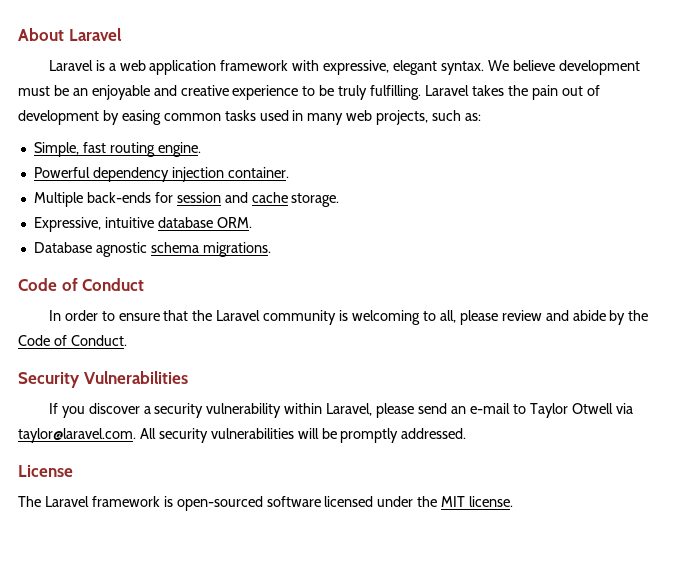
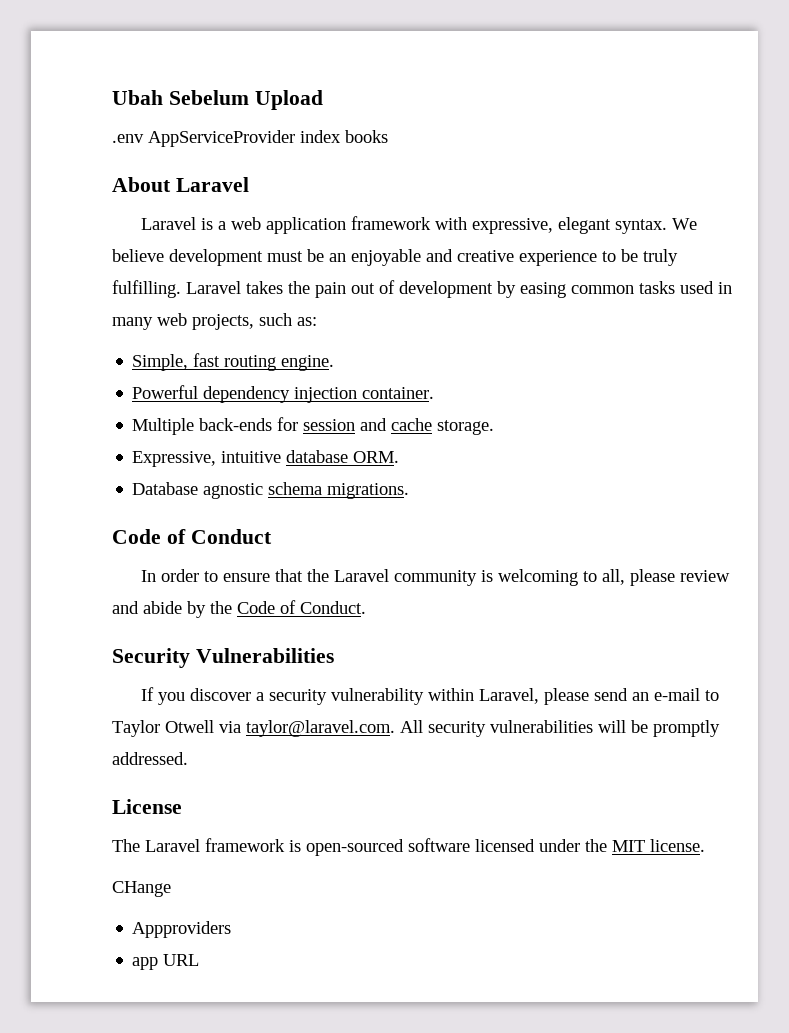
(18, 34) none -> [112,90,323,110] [112,130,388,147] Ubah Sebelum Upload // .env AppServiceProvider index books //
(514, 501) none -> [112,881,171,897] [132,921,232,938] [132,954,200,970] // CHange // Appproviders // app URL

